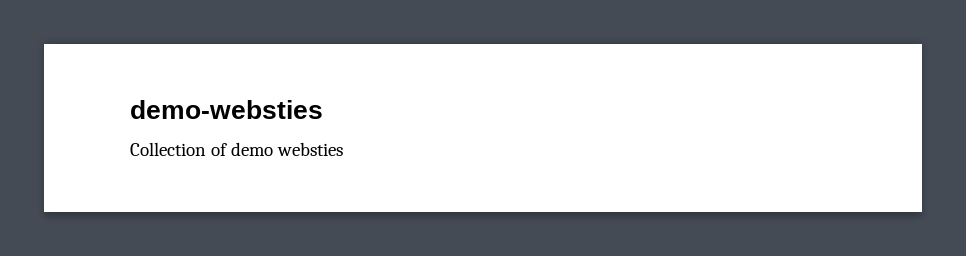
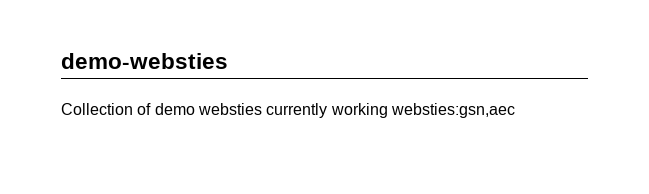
(344, 149) none -> [266,103,515,118] currently working websties:gsn,aec

